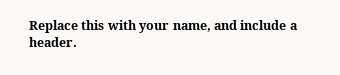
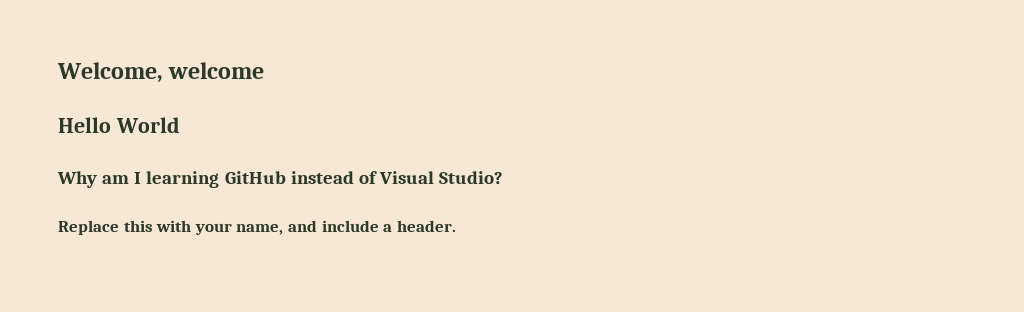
(29, 26) none -> [57,62,265,83] [58,117,180,133] [57,171,504,188] Welcome, welcome // Hello World // Why am I learning GitHub instead of Visual Studio? //

